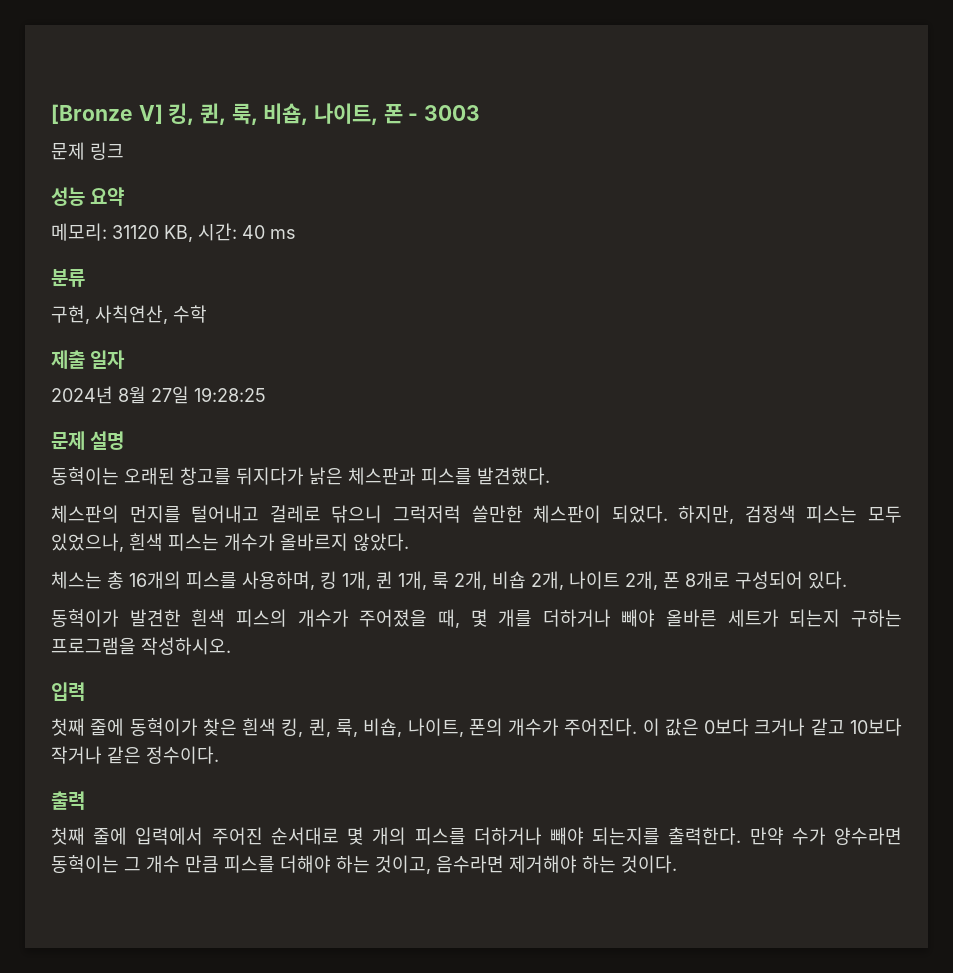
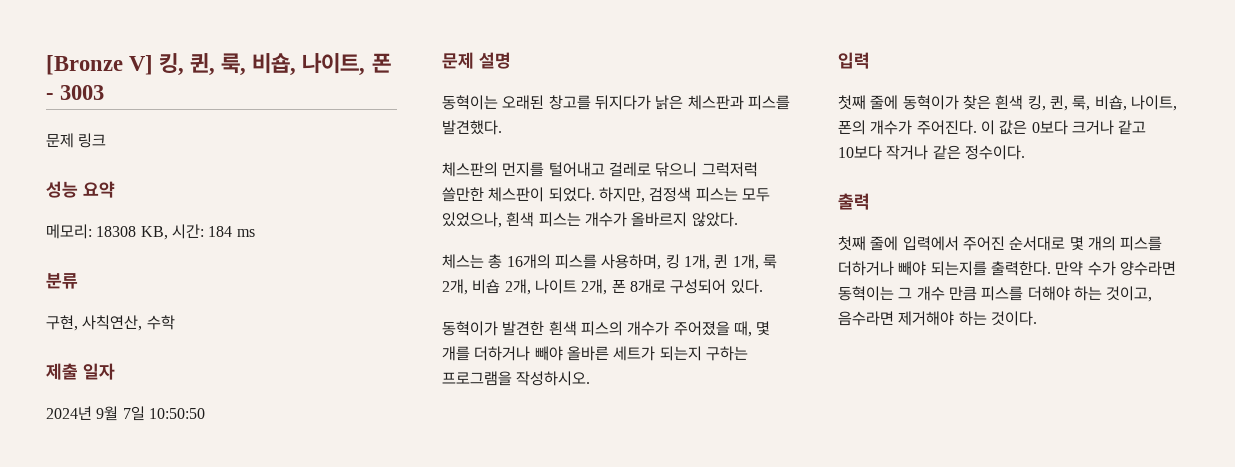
[112,225,159,239] 31120 -> [96,226,137,237] 18308
[242,225,265,239] 40 -> [208,226,233,237] 184
[118,386,266,404] 8월 27일 19:28:25 -> [96,406,205,421] 9월 7일 10:50:50

